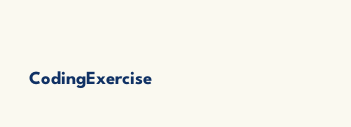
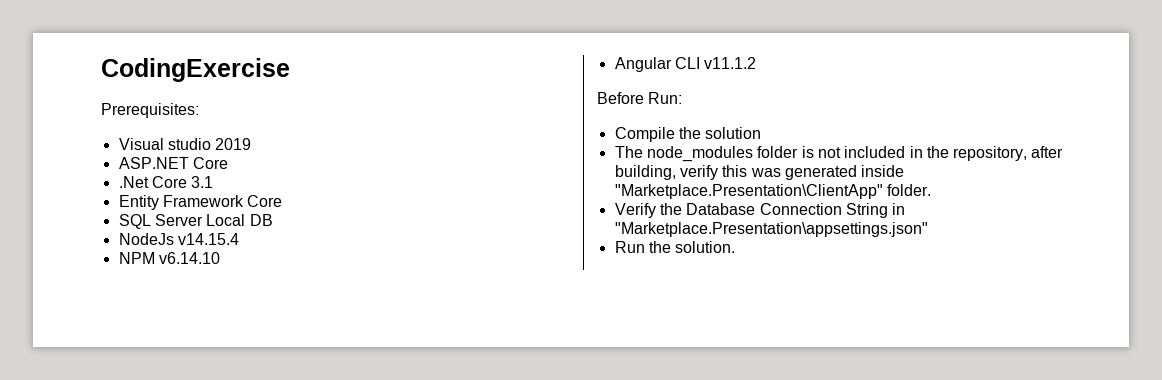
(152, 80) none -> [101,103,199,118] [118,138,252,150] [118,157,228,169] [118,176,214,188] [118,195,283,210] [118,214,273,229] [118,233,239,245] [118,252,220,264] [614,57,757,72] [597,92,683,104] [614,127,762,142] [614,146,1064,162] [614,165,905,180] [614,184,931,199] [614,203,906,218] [614,222,928,237] [614,241,736,253] // Prerequisites: // Visual studio 2019 // ASP.NET Core // .Net Core 3.1 // Entity Framework Core // SQL Server Local DB // NodeJs v14.15.4 // NPM v6.14.10 // Angular CLI v11.1.2 // Before Run: // Compile the solution // The node_modules folder is not included in the repository, after building, verify this was generated inside "Marketplace.Presentation\ClientApp" folder. // Verify the Database Connection String in "Marketplace.Presentation\appsettings.json" // Run the solution.

